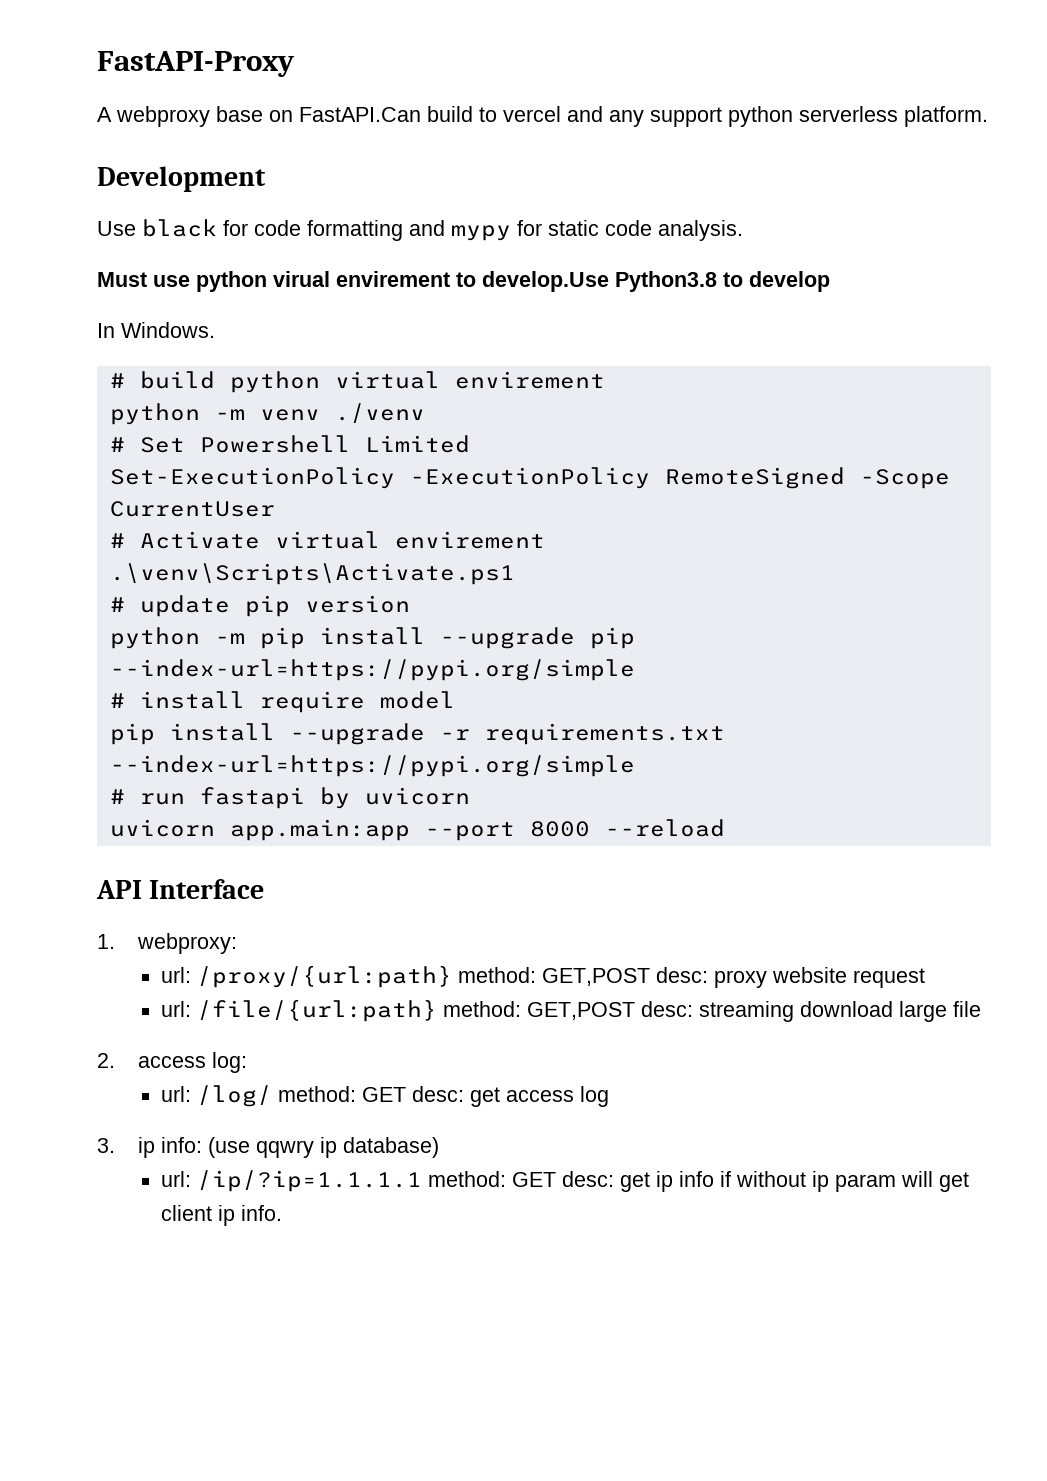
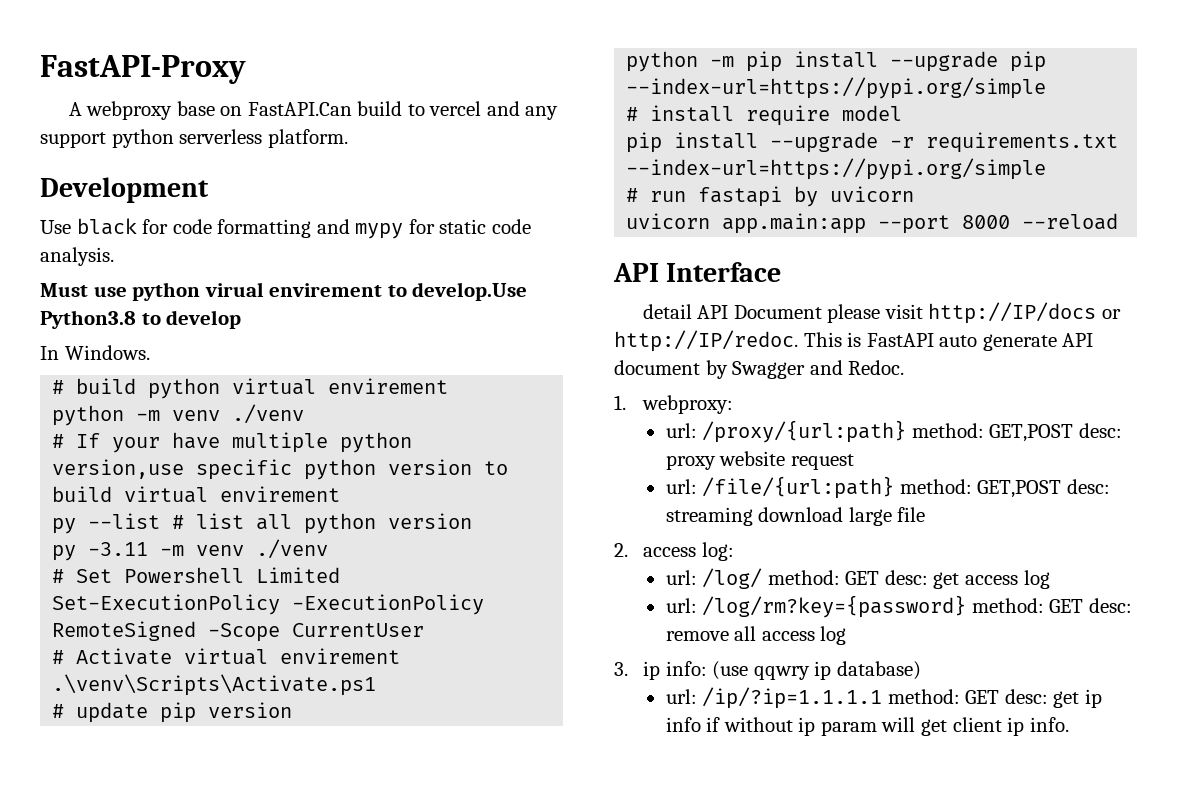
(425, 413) none -> [52,432,413,453] [52,459,509,480] [52,486,341,503] [52,513,473,534] [52,539,329,561] // # If your have multiple python version,use specific python version to build virtual envirement // py --list # list all python version // py -3.11 -m venv ./venv
(265, 889) none -> [642,302,1121,324] [614,330,1094,352] [614,360,905,379] // detail API Document please visit http://IP/docs or http://IP/redoc. This is FastAPI auto generate API document by Swagger and Redoc.
(610, 1096) none -> [665,595,1132,618] [665,626,847,645] // url: /log/rm?key={password} method: GET desc: remove all access log

